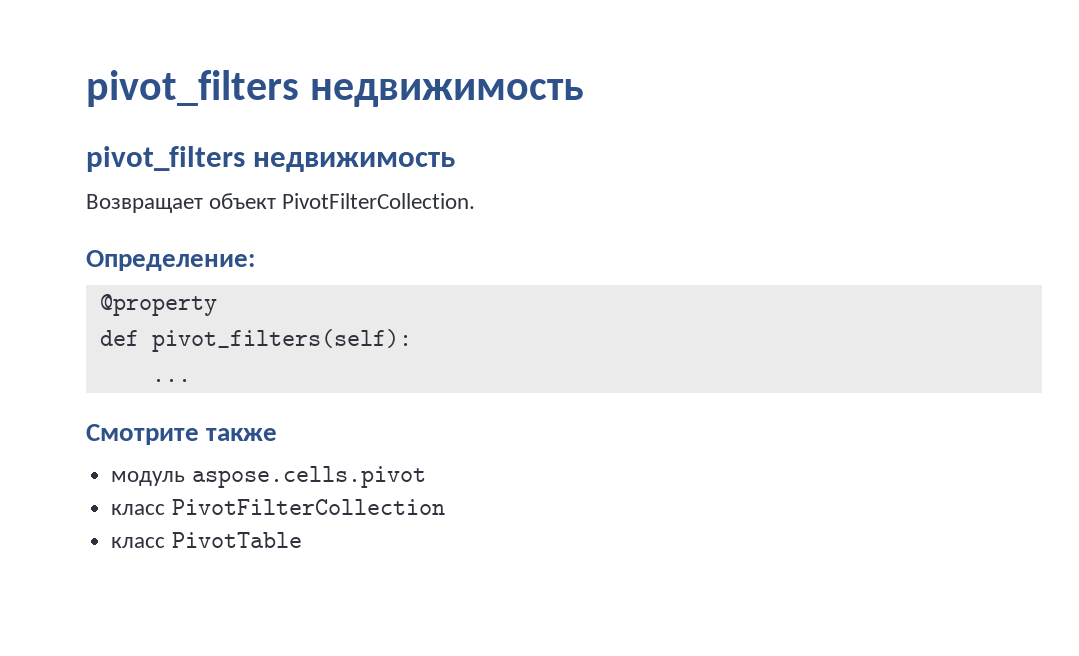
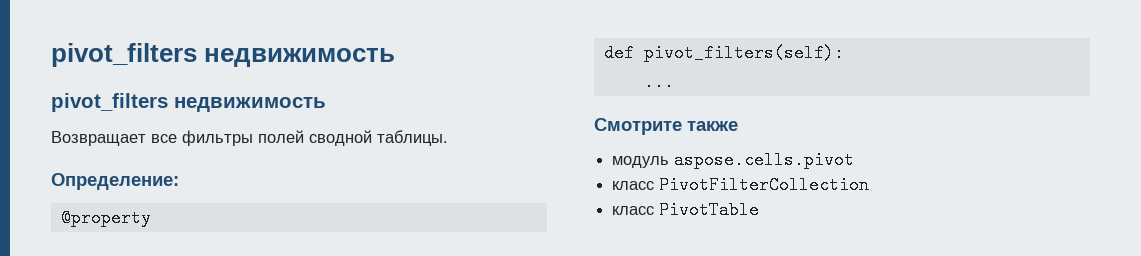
[209,193,476,209] объект PivotFilterCollection. -> [151,130,448,146] все фильтры полей сводной таблицы.

